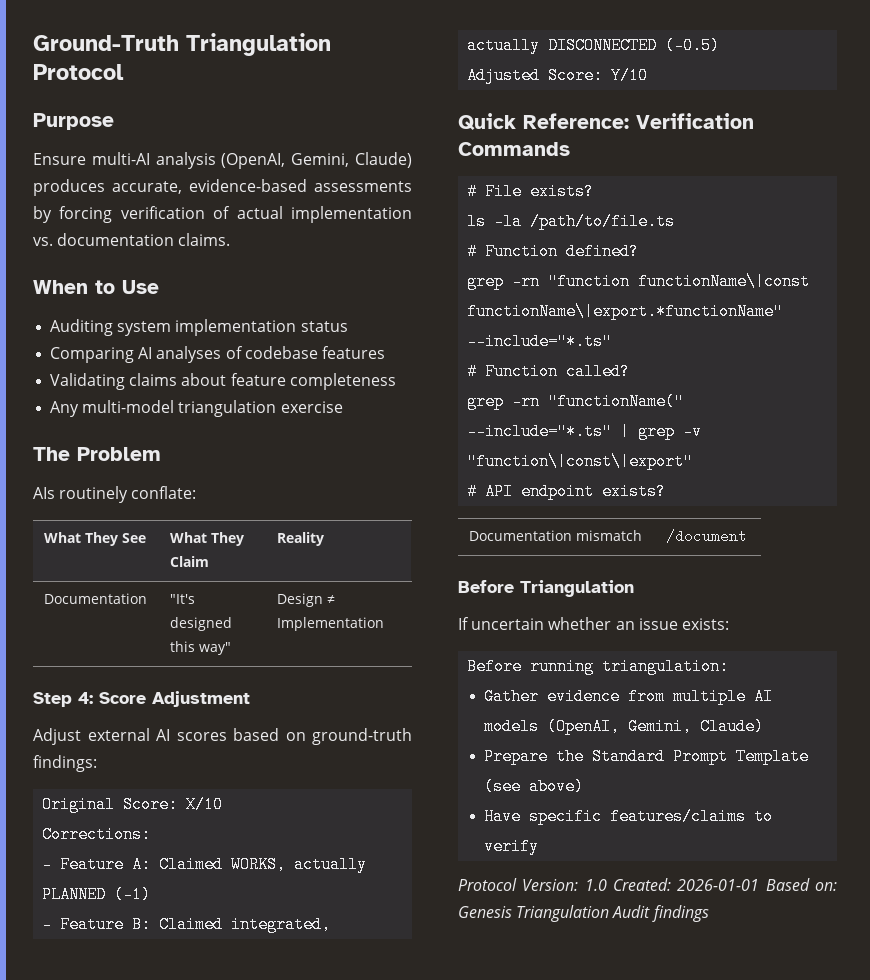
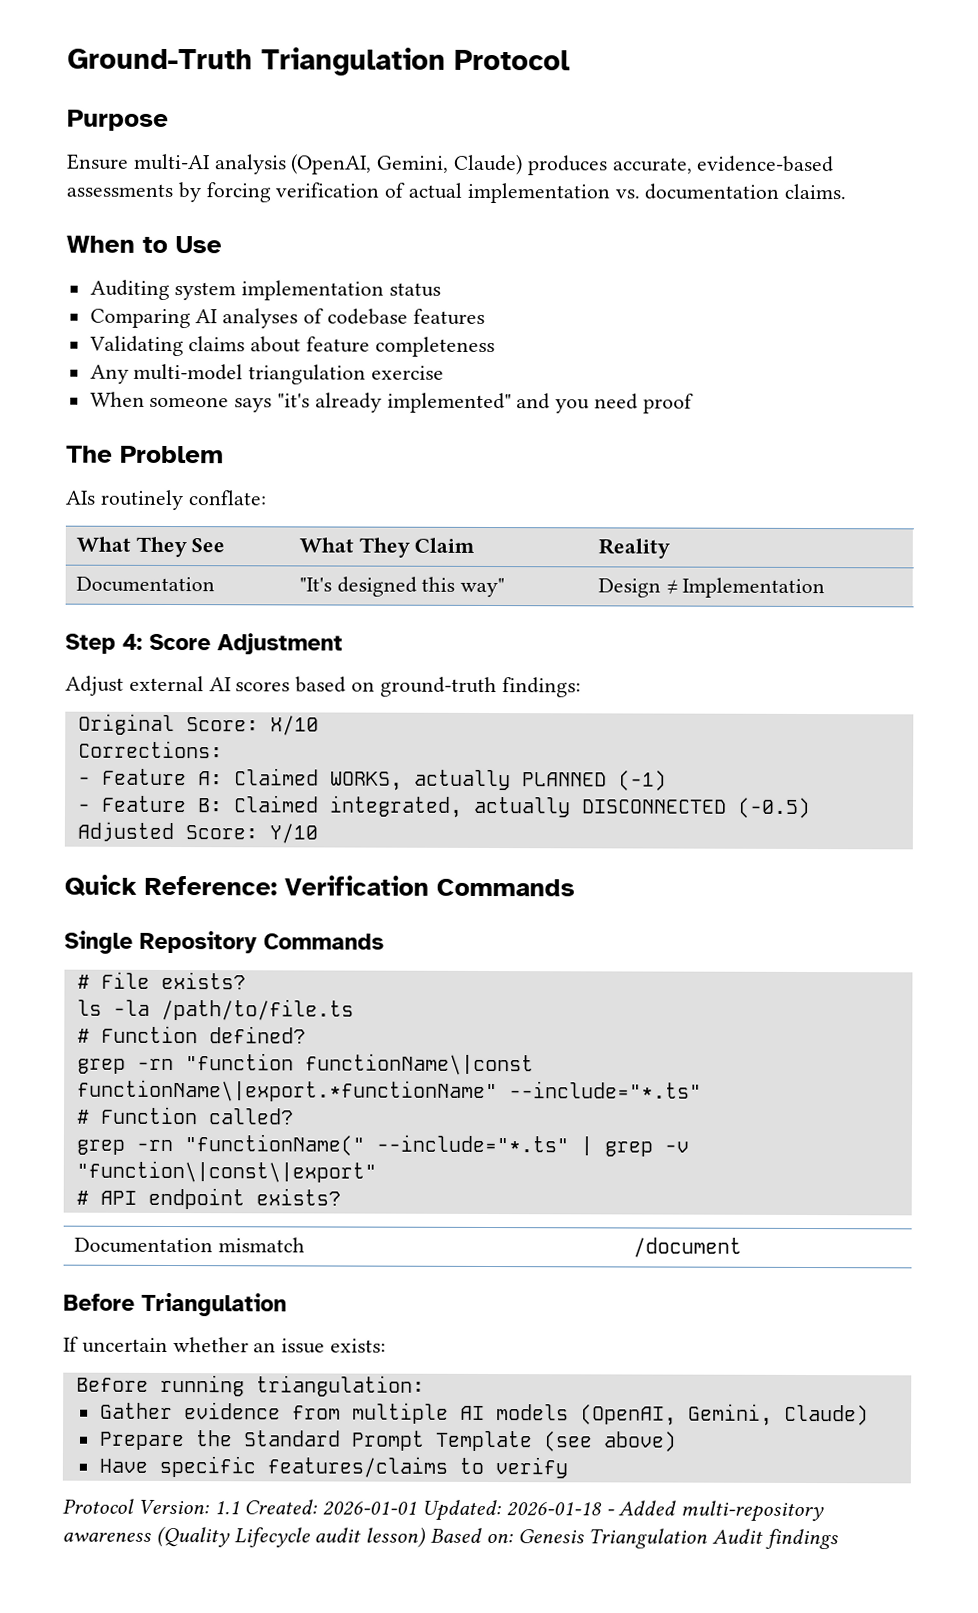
(343, 407) none -> [89,391,694,414] // When someone says "it's already implemented" and you need proof
(570, 149) none -> [64,930,384,954] // Single Repository Commands
[584,879,607,891] 1.0 -> [213,1500,240,1515] 1.1
(760, 885) none -> [422,1499,825,1523] [62,1525,427,1548] Updated: 2026-01-18 - Added multi-repository awareness (Quality Lifecycle audit lesson)

